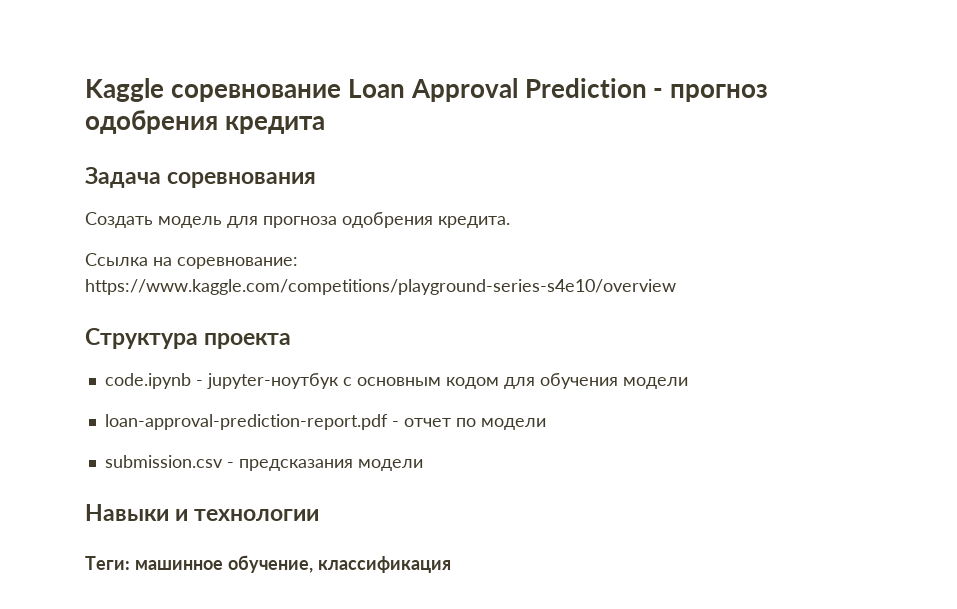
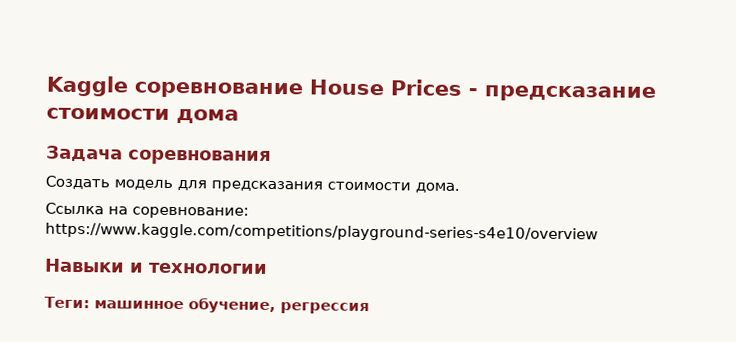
[347,78,769,102] [85,110,325,134] Loan Approval Prediction - прогноз одобрения кредита -> [309,79,656,102] [46,107,239,124] House Prices - предсказание стоимости дома
[263,212,510,228] прогноза одобрения кредита. -> [211,180,460,193] предсказания стоимости дома.
[85,328,292,349] [104,373,688,389] [104,414,546,430] [104,455,423,471] // Структура проекта // code.ipynb - jupyter-ноутбук с основным кодом для обучения модели // loan-approval-prediction-report.pdf - отчет по модели // submission.csv - предсказания модели -> (598, 232) none
[317,556,451,573] классификация -> [280,302,370,315] регрессия

